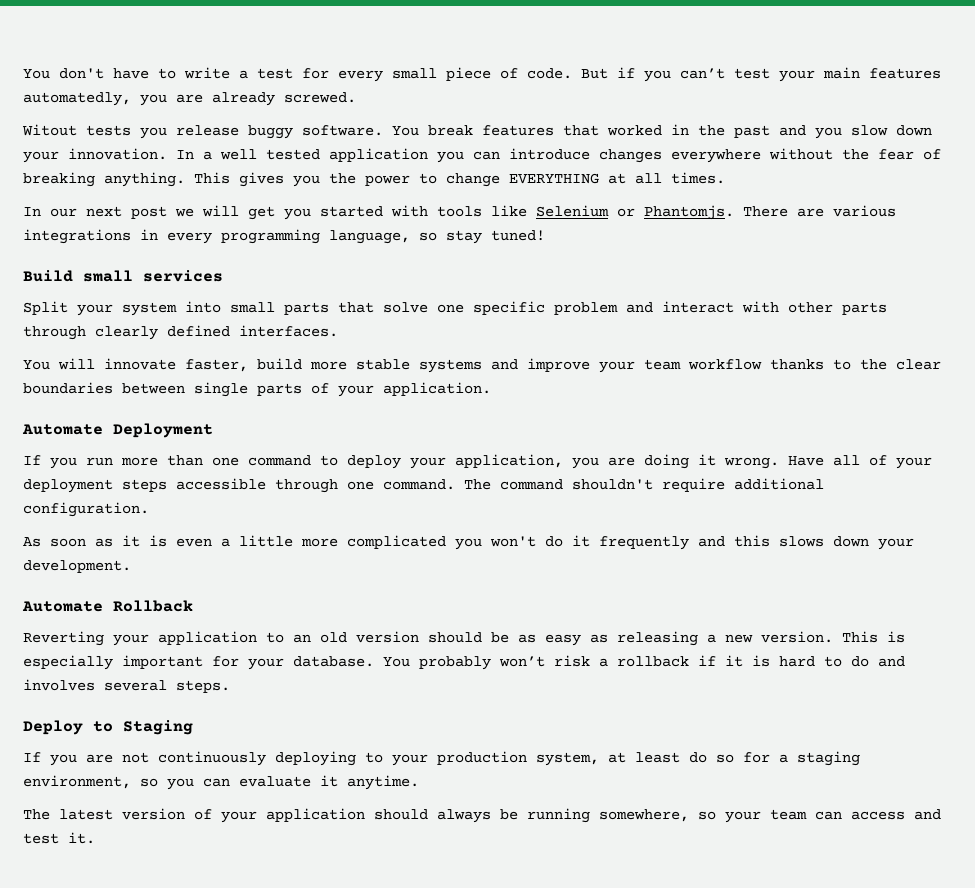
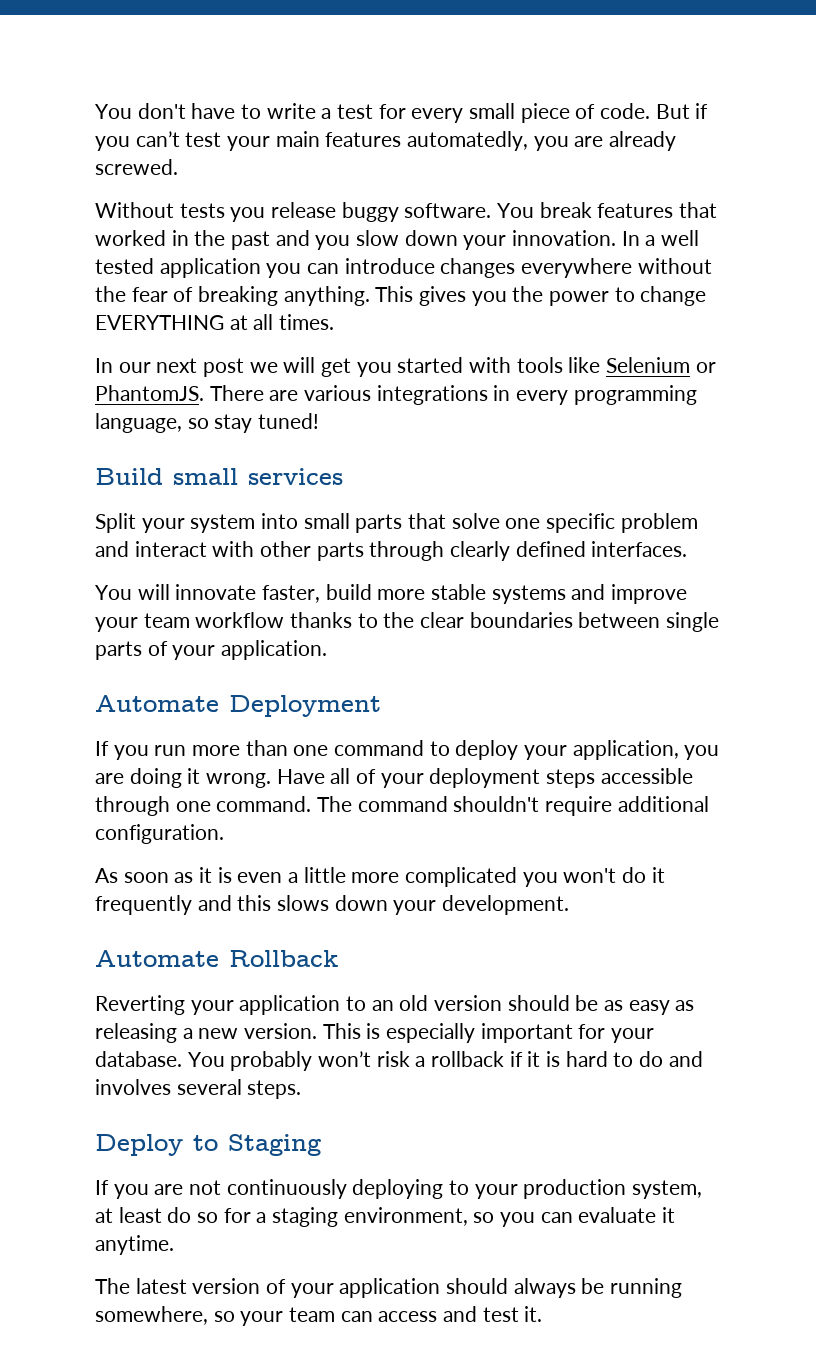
[22,124,77,136] Witout -> [95,202,174,218] Without
[644,205,734,220] Phantomjs. -> [95,385,204,401] PhantomJS.

